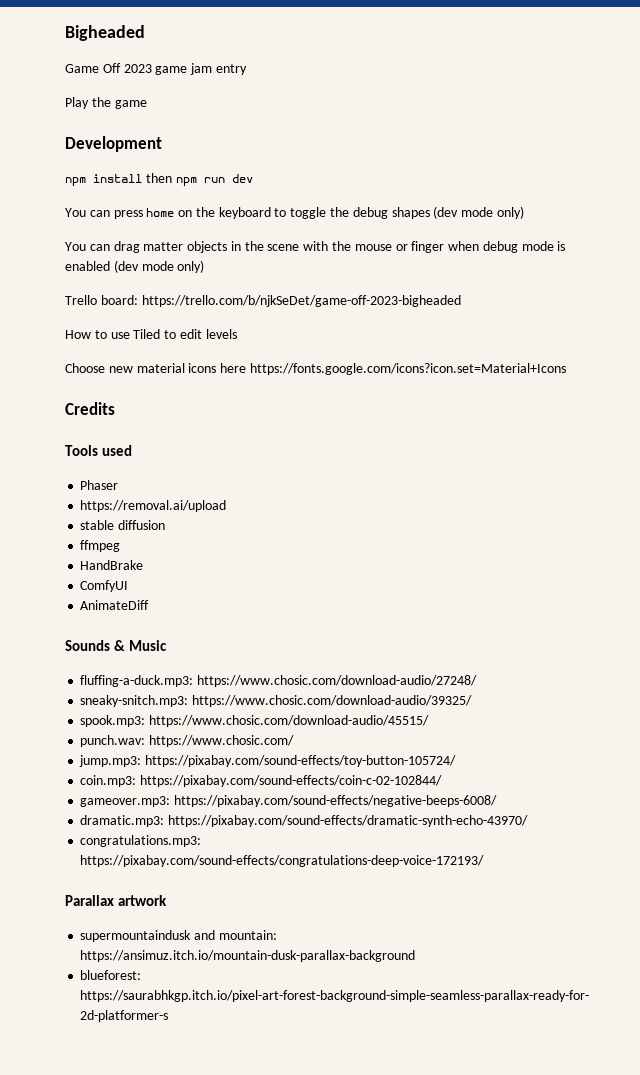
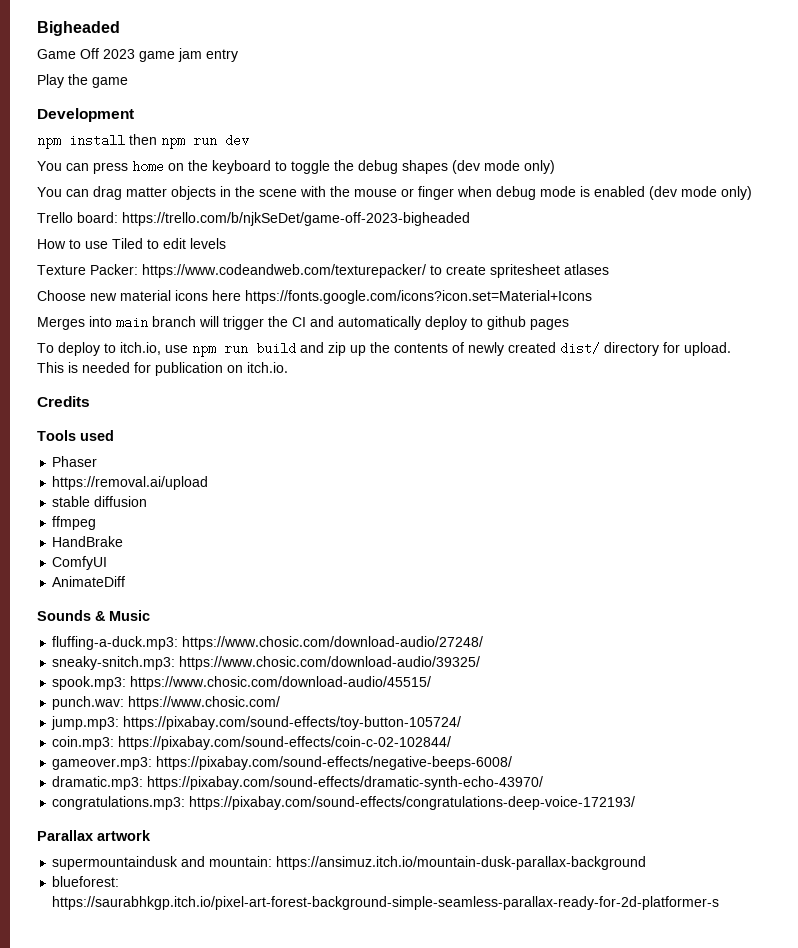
(237, 334) none -> [37,264,609,278] // Texture Packer: https://www.codeandweb.com/texturepacker/ to create spritesheet atlases
(566, 369) none -> [37,316,569,330] [37,342,731,357] [37,362,288,376] // Merges into main branch will trigger the CI and automatically deploy to github pages // To deploy to itch.io, use npm run build and zip up the contents of newly created dist/ directory for upload. This is needed for publication on itch.io.

